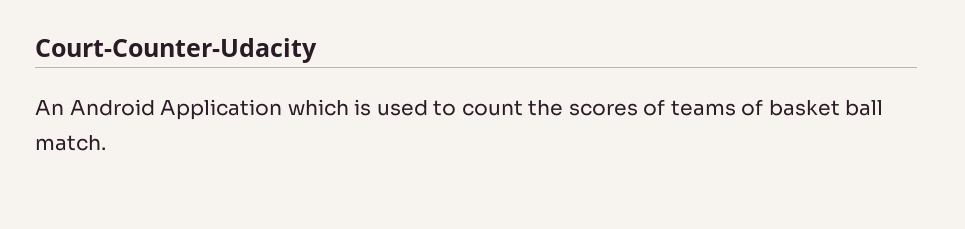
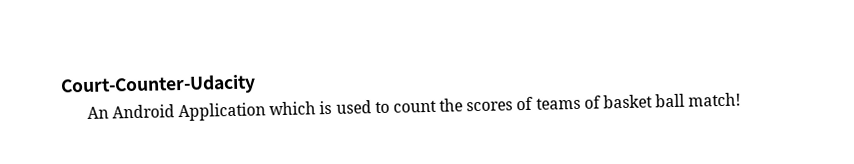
[35,135,106,151] match. -> [688,92,742,107] match!

